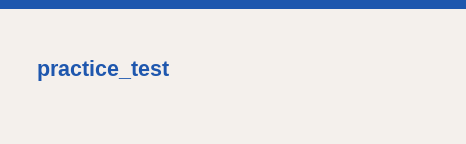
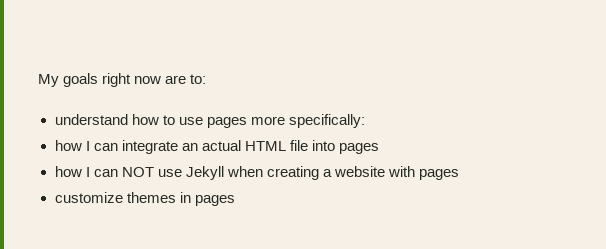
[37,60,169,81] practice_test -> [38,73,207,87] [54,114,365,128] [54,140,379,154] [54,166,460,180] [54,192,235,206] My goals right now are to: // understand how to use pages more specifically: // how I can integrate an actual HTML file into pages // how I can NOT use Jekyll when creating a website with pages // customize themes in pages

